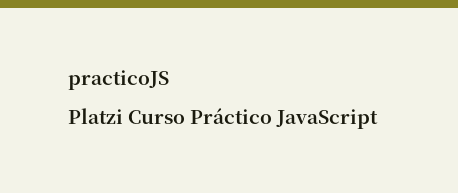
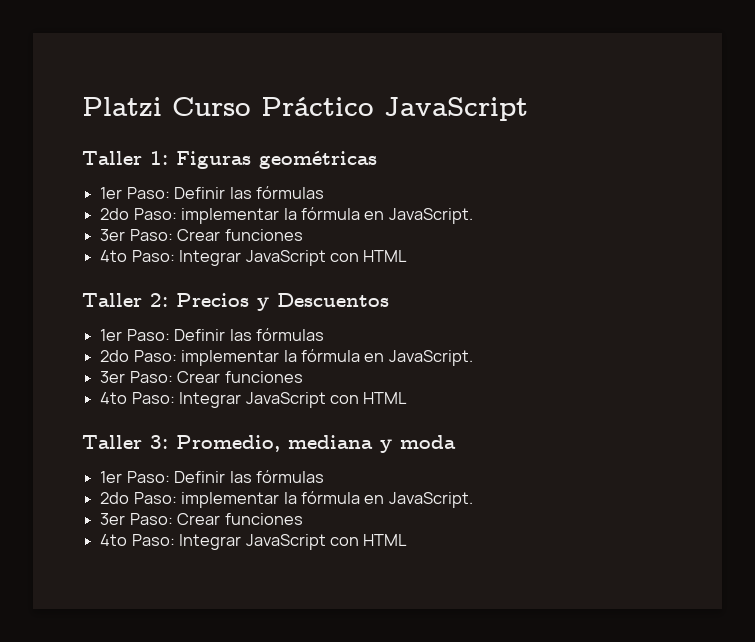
[68,70,169,90] practicoJS // -> (82, 106) none
(379, 119) none -> [82,151,377,169] [100,186,324,199] [100,207,473,224] [100,229,303,241] [100,250,408,266] [82,293,389,311] [100,328,324,341] [100,349,473,366] [100,371,303,383] [100,392,408,408] [82,435,456,453] [100,470,324,483] [100,491,473,508] [100,513,303,525] [100,534,408,550] // Taller 1: Figuras geométricas // 1er Paso: Definir las fórmulas // 2do Paso: implementar la fórmula en JavaScript. // 3er Paso: Crear funciones // 4to Paso: Integrar JavaScript con HTML // Taller 2: Precios y Descuentos // 1er Paso: Definir las fórmulas // 2do Paso: implementar la fórmula en JavaScript. // 3er Paso: Crear funciones // 4to Paso: Integrar JavaScript con HTML // Taller 3: Promedio, mediana y moda // 1er Paso: Definir las fórmulas // 2do Paso: implementar la fórmula en JavaScript. // 3er Paso: Crear funciones // 4to Paso: Integrar JavaScript con HTML

